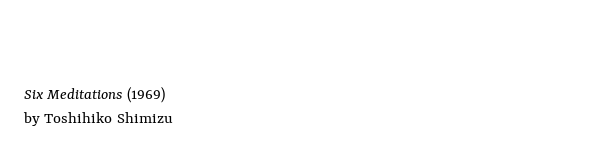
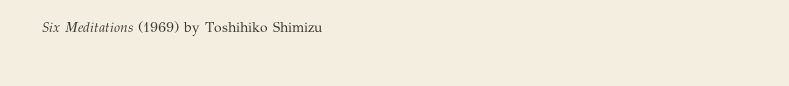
(165, 95) // -> (179, 27) none

